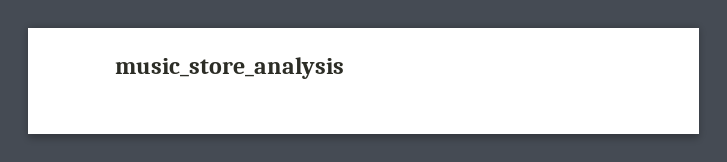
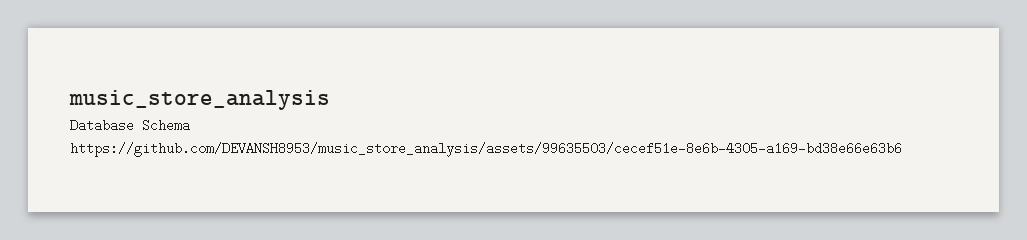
(344, 68) none -> [70,119,190,132] [70,142,902,157] // Database Schema https://github.com/DEVANSH8953/music_store_analysis/assets/99635503/cecef51e-8e6b-4305-a169-bd38e66e63b6

